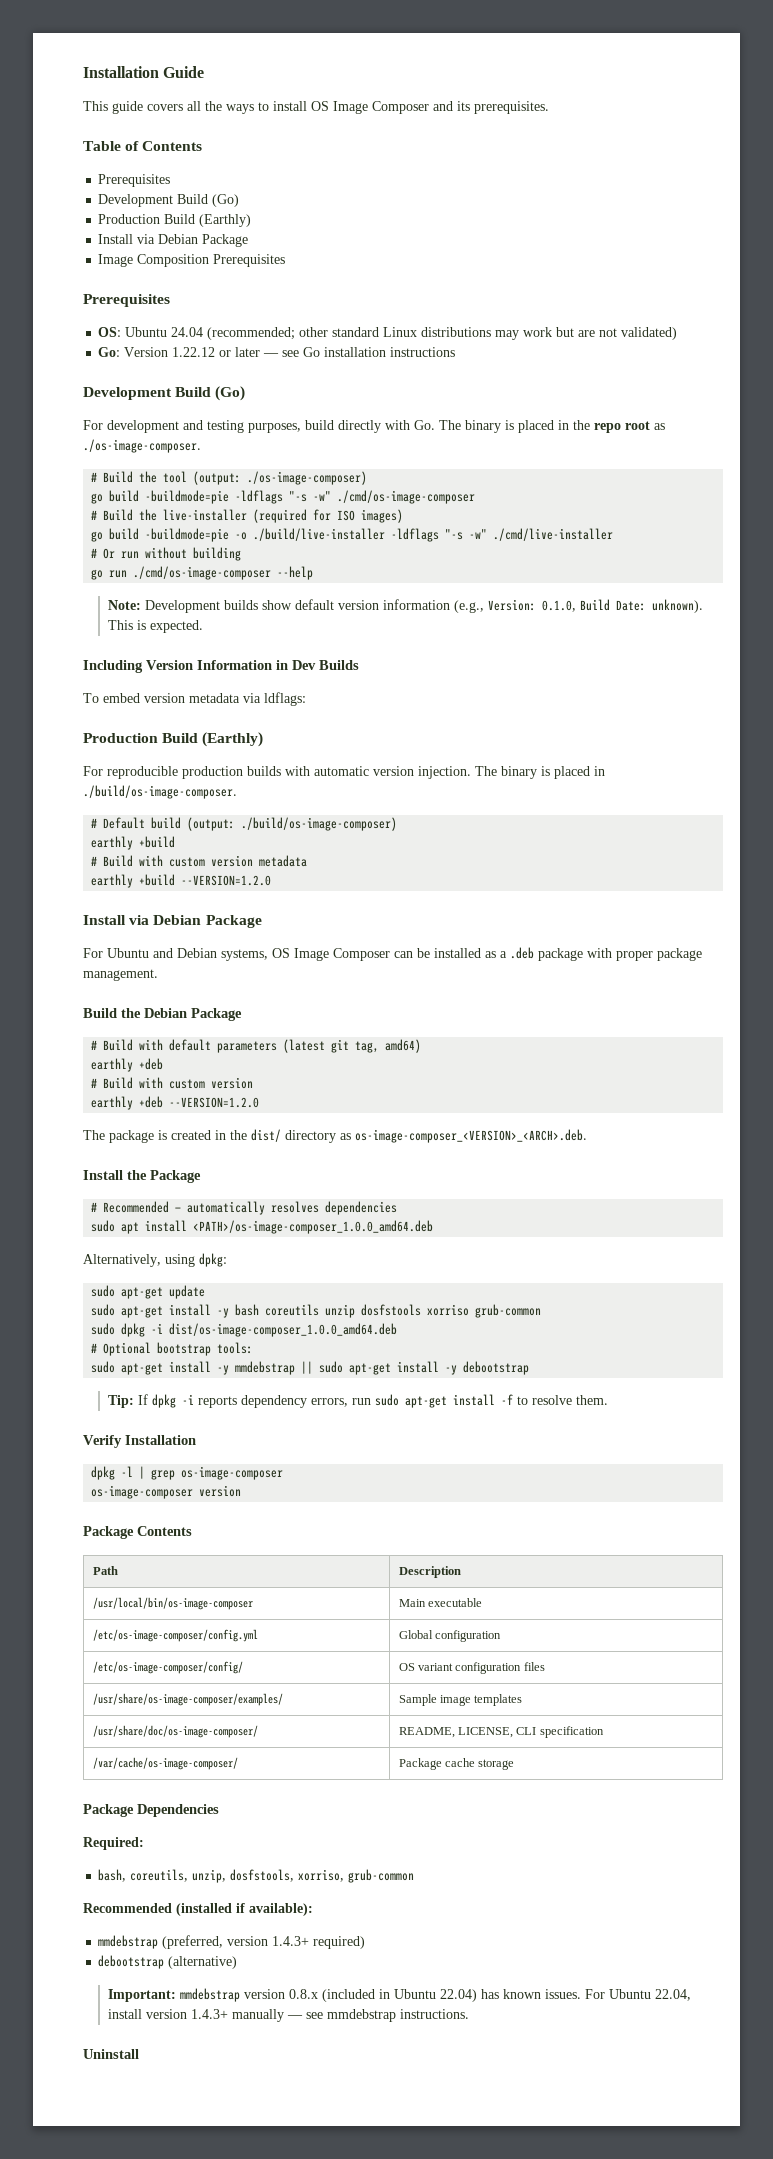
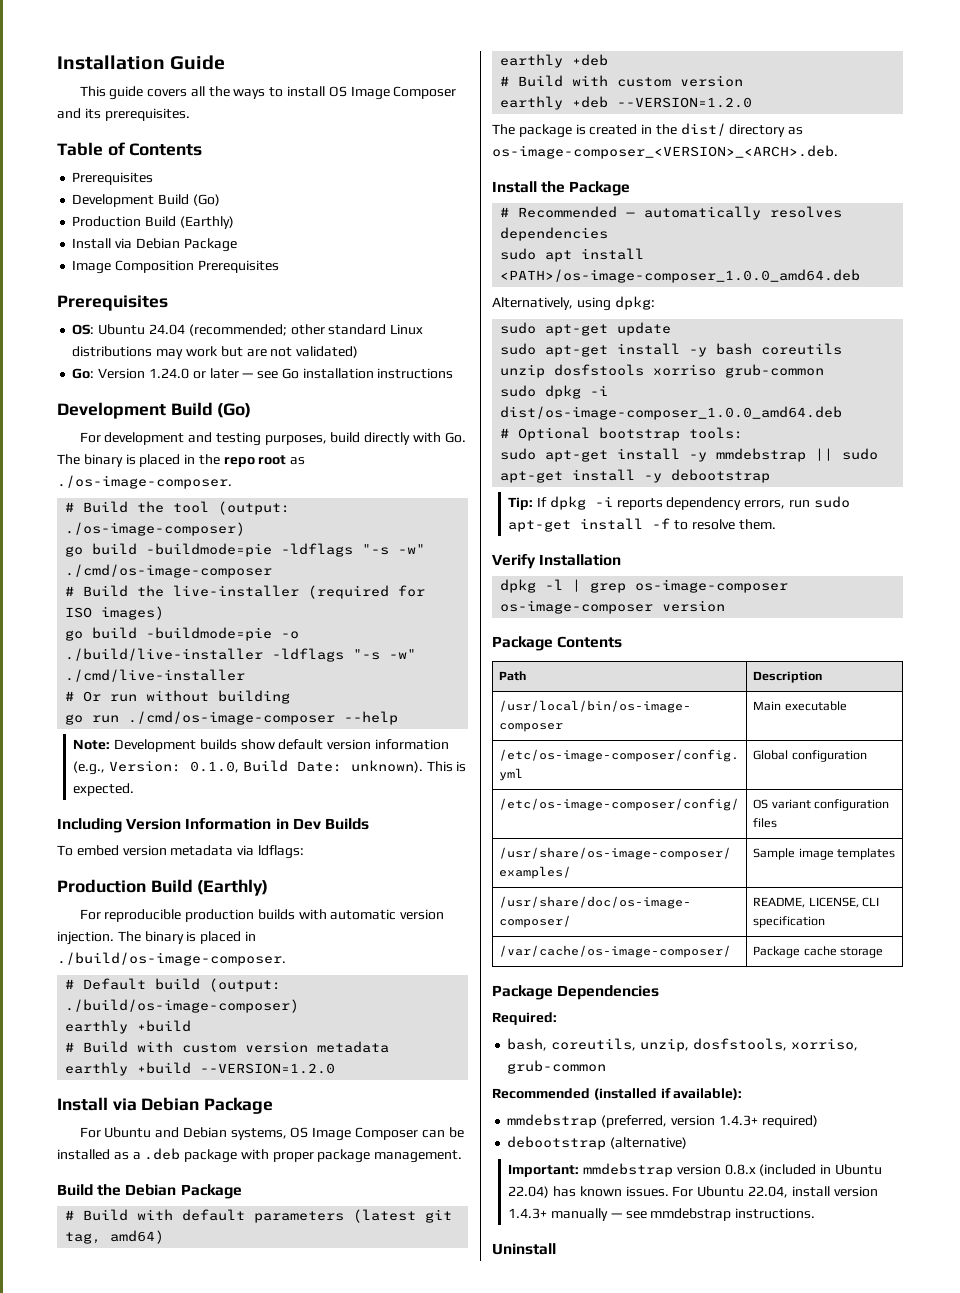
[172,347,216,357] 1.22.12 -> [148,368,189,379] 1.24.0

